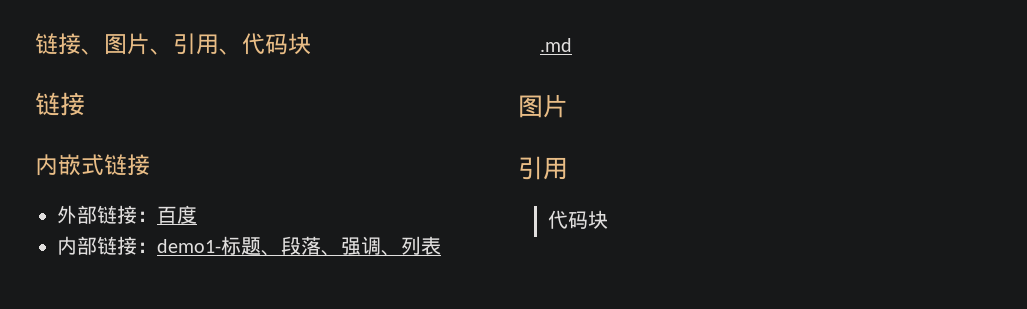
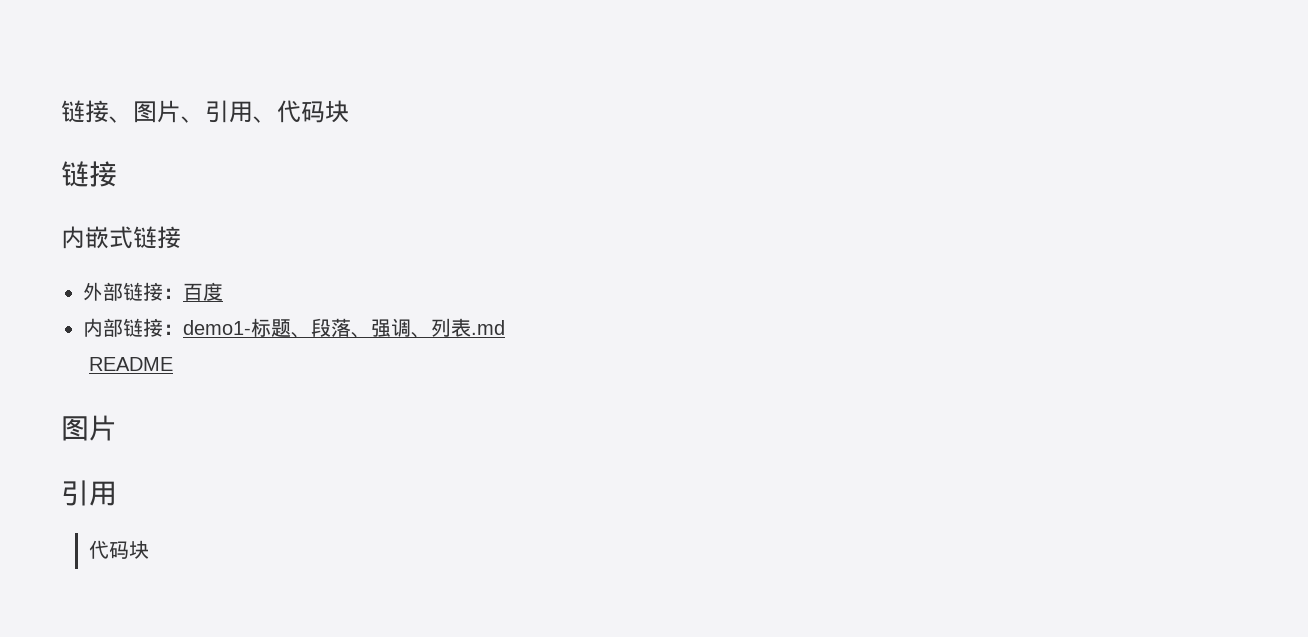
(572, 45) none -> [88,357,173,371] // README

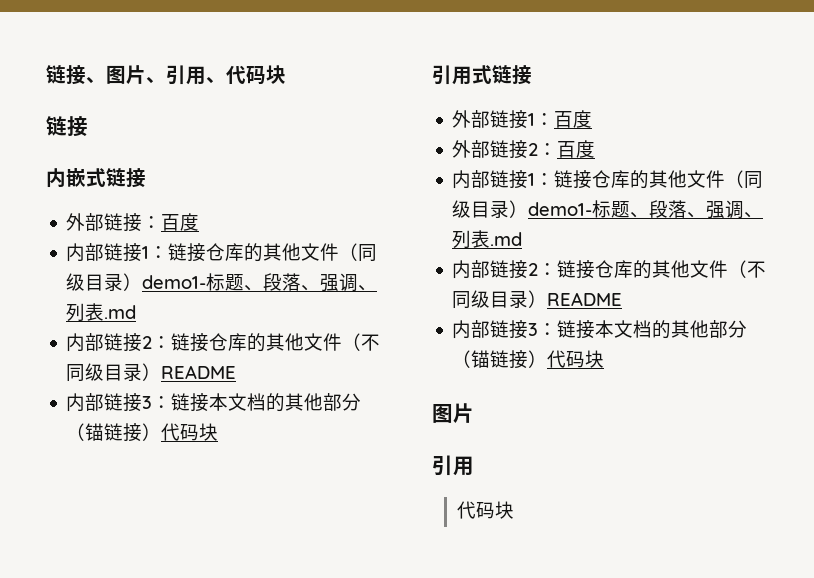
[163,318,505,338] [88,357,173,371] ：demo1-标题、段落、强调、列表.md // README -> [142,243,378,262] [66,273,378,292] [66,303,137,322] [66,333,381,352] [66,363,237,382] [66,393,362,412] [66,423,219,442] [432,65,532,85] [452,110,593,129] [452,140,596,159] [452,170,764,189] [452,200,764,219] [452,230,523,249] [452,260,767,279] [452,290,623,309] [452,320,748,339] [452,350,605,369] 1：链接仓库的其他文件（同级目录）demo1-标题、段落、强调、列表.md // 内部链接2：链接仓库的其他文件（不同级目录）README // 内部链接3：链接本文档的其他部分（锚链接）代码块 // 引用式链接 // 外部链接1：百度 // 外部链接2：百度 // 内部链接1：链接仓库的其他文件（同级目录）demo1-标题、段落、强调、列表.md // 内部链接2：链接仓库的其他文件（不同级目录）README // 内部链接3：链接本文档的其他部分（锚链接）代码块

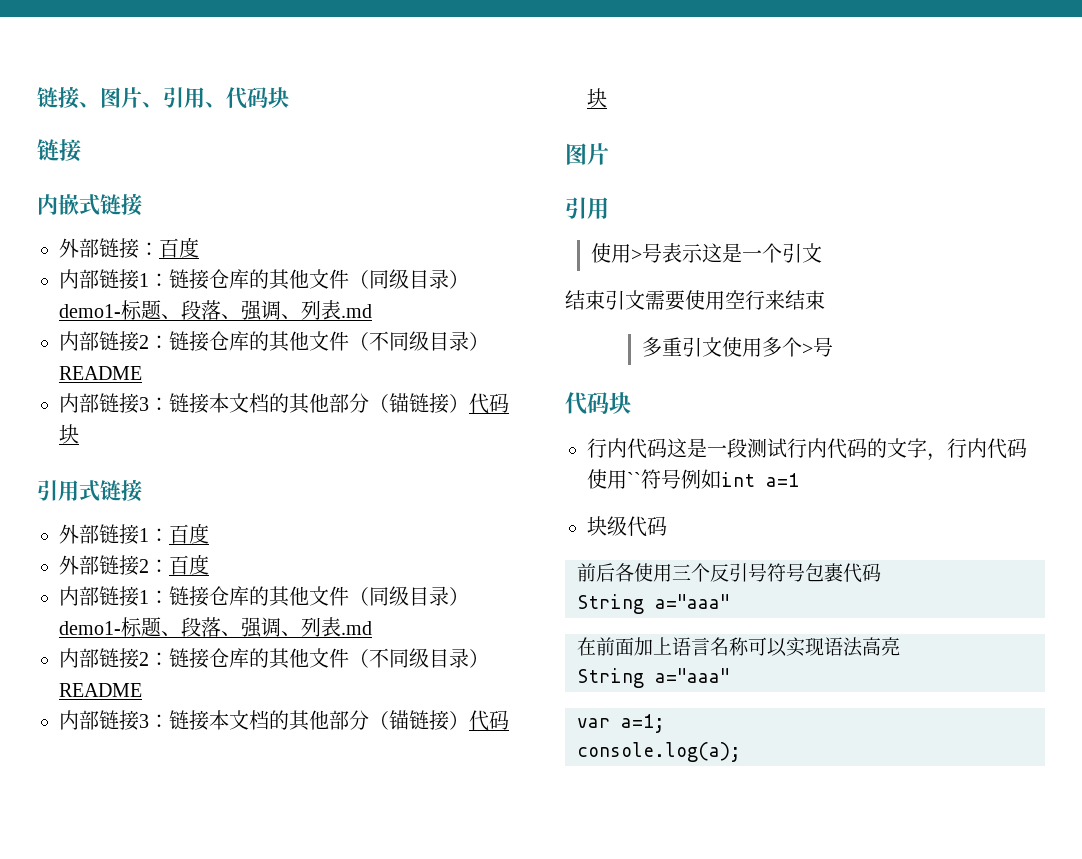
[457,501,515,519] 代码块 -> [590,243,822,263] [565,290,825,311] [641,337,833,357] [565,392,631,415] [587,438,1027,461] [587,469,799,489] [587,516,667,537] [577,563,881,583] [577,594,730,614] [577,637,900,657] [577,668,730,688] [577,714,665,733] [577,742,741,762] 使用>号表示这是一个引文 // 结束引文需要使用空行来结束 // 多重引文使用多个>号 // 代码块 // 行内代码这是一段测试行内代码的文字，行内代码使用``符号例如int a=1 // 块级代码 // 前后各使用三个反引号符号包裹代码 // String a="aaa" // 在前面加上语言名称可以实现语法高亮 // String a="aaa" // var a=1; // console.log(a);

